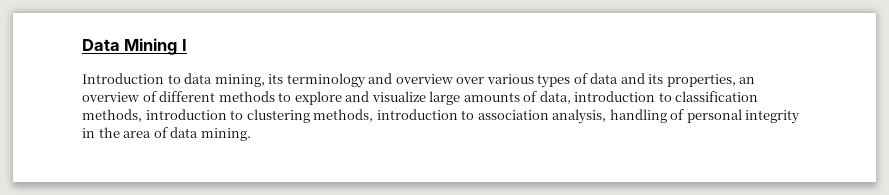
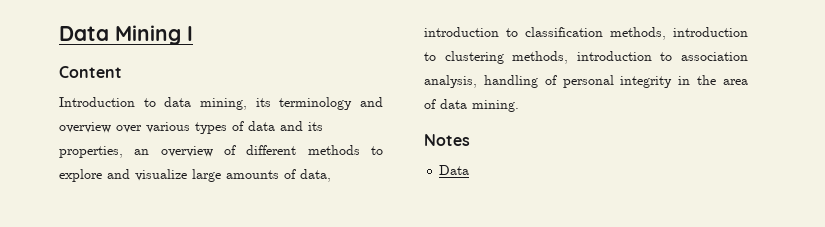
(187, 45) none -> [59,66,122,78] // Content
(251, 134) none -> [424,134,470,146] [439,165,470,175] // Notes // Data

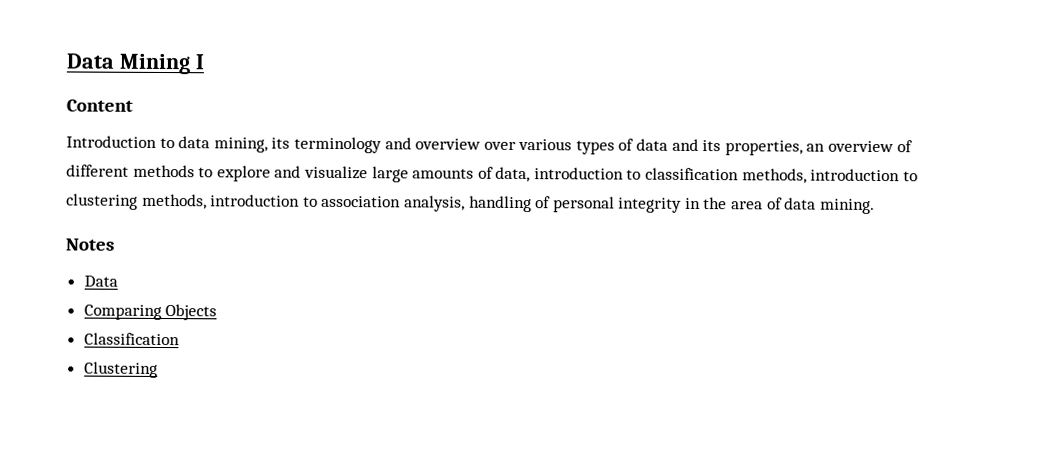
(470, 170) none -> [83,304,218,321] [83,332,180,346] [83,361,158,378] // Comparing Objects // Classification // Clustering

